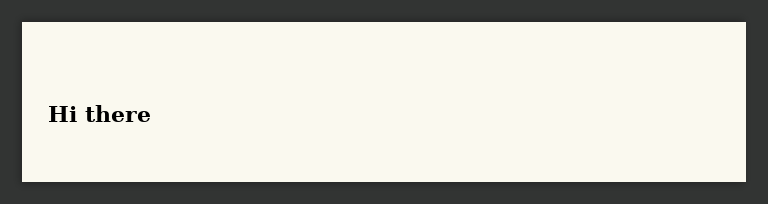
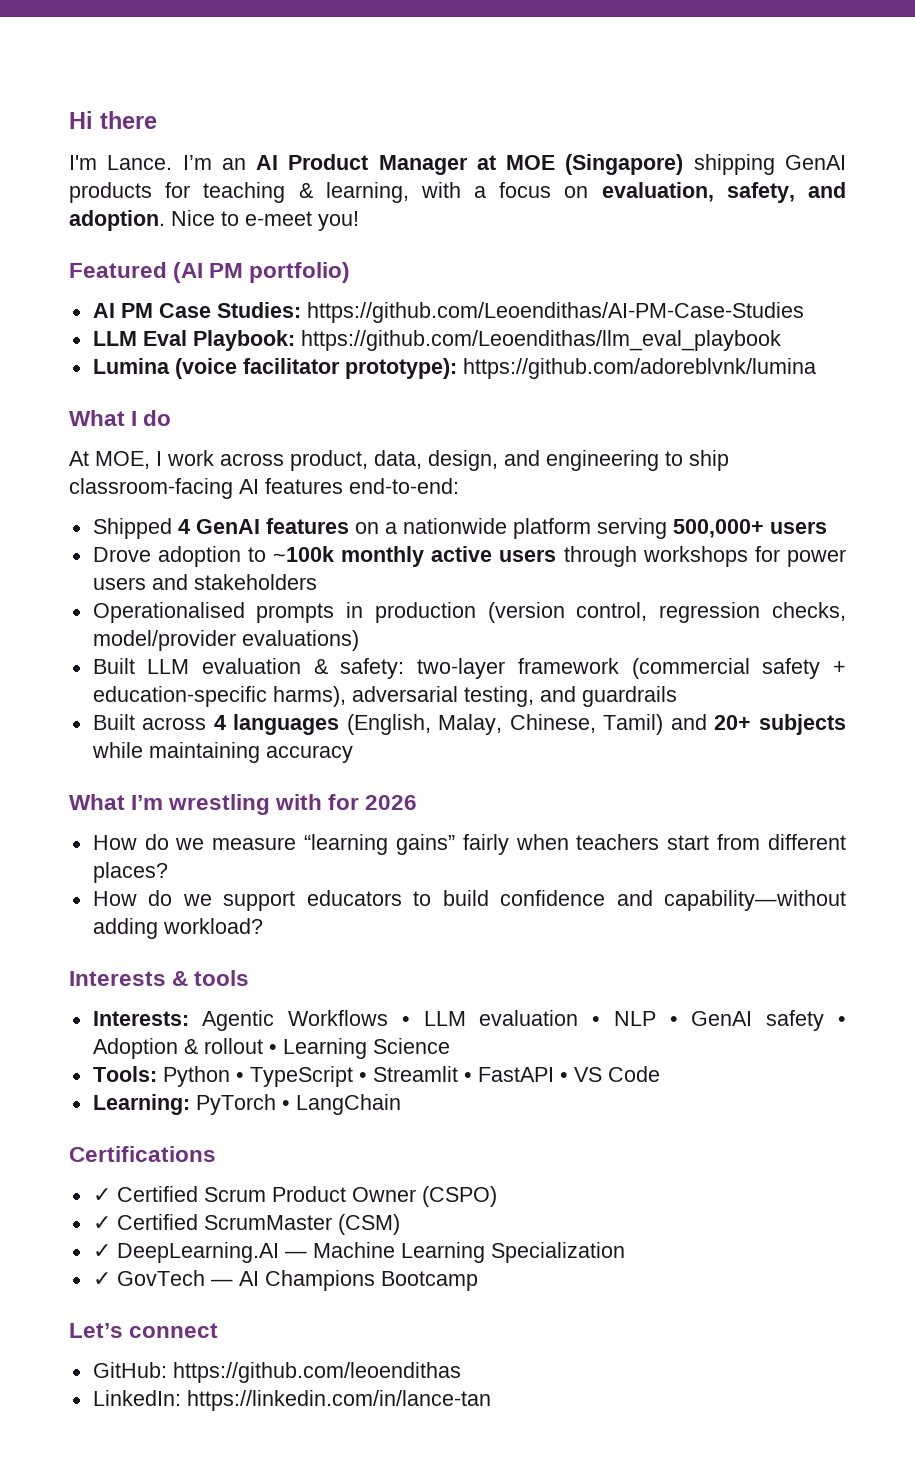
(151, 113) none -> [69,154,846,175] [69,182,846,203] [69,210,359,231] [69,262,351,283] [92,302,804,323] [92,330,781,351] [92,358,816,379] [69,410,172,426] [69,450,729,471] [69,478,459,499] [92,518,827,539] [92,546,846,567] [92,574,317,590] [92,602,847,623] [92,630,359,651] [92,658,846,679] [92,686,677,707] [92,714,846,735] [91,742,353,763] [69,794,418,815] [92,834,847,855] [92,862,168,883] [92,890,847,911] [92,918,263,939] [69,970,250,986] [92,1010,846,1031] [92,1038,450,1059] [92,1066,660,1087] [92,1094,401,1115] [69,1146,216,1162] [92,1186,497,1207] [92,1214,400,1235] [92,1242,625,1263] [92,1270,478,1291] [69,1323,219,1338] [92,1362,461,1383] [92,1390,491,1411] // I'm Lance. I’m an AI Product Manager at MOE (Singapore) shipping GenAI products for teaching & learning, with a focus on evaluation, safety, and adoption. Nice to e-meet you! // Featured (AI PM portfolio) // AI PM Case Studies: https://github.com/Leoendithas/AI-PM-Case-Studies // LLM Eval Playbook: https://github.com/Leoendithas/llm_eval_playbook // Lumina (voice facilitator prototype): https://github.com/adoreblvnk/lumina // What I do // At MOE, I work across product, data, design, and engineering to ship classroom-facing AI features end-to-end: // Shipped 4 GenAI features on a nationwide platform serving 500,000+ users // Drove adoption to ~100k monthly active users through workshops for power users and stakeholders // Operationalised prompts in production (version control, regression checks, model/provider evaluations) // Built LLM evaluation & safety: two-layer framework (commercial safety + education-specific harms), adversarial testing, and guardrails // Built across 4 languages (English, Malay, Chinese, Tamil) and 20+ subjects while maintaining accuracy // What I’m wrestling with for 2026 // How do we measure “learning gains” fairly when teachers start from different places? // How do we support educators to build confidence and capability—without adding workload? // Interests & tools // Interests: Agentic Workflows • LLM evaluation • NLP • GenAI safety • Adoption & rollout • Learning Science // Tools: Python • TypeScript • Streamlit • FastAPI • VS Code // Learning: PyTorch • LangChain // Certifications // ✓ Certified Scrum Product Owner (CSPO) // ✓ Certified ScrumMaster (CSM) // ✓ DeepLearning.AI — Machine Learning Specialization // ✓ GovTech — AI Champions Bootcamp // Let’s connect // GitHub: https://github.com/leoendithas // LinkedIn: https://linkedin.com/in/lance-tan

